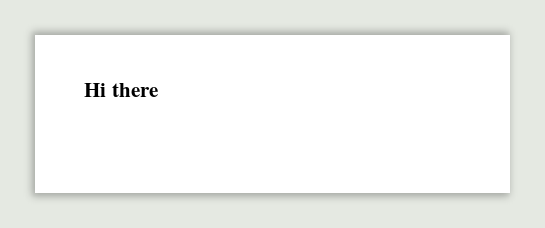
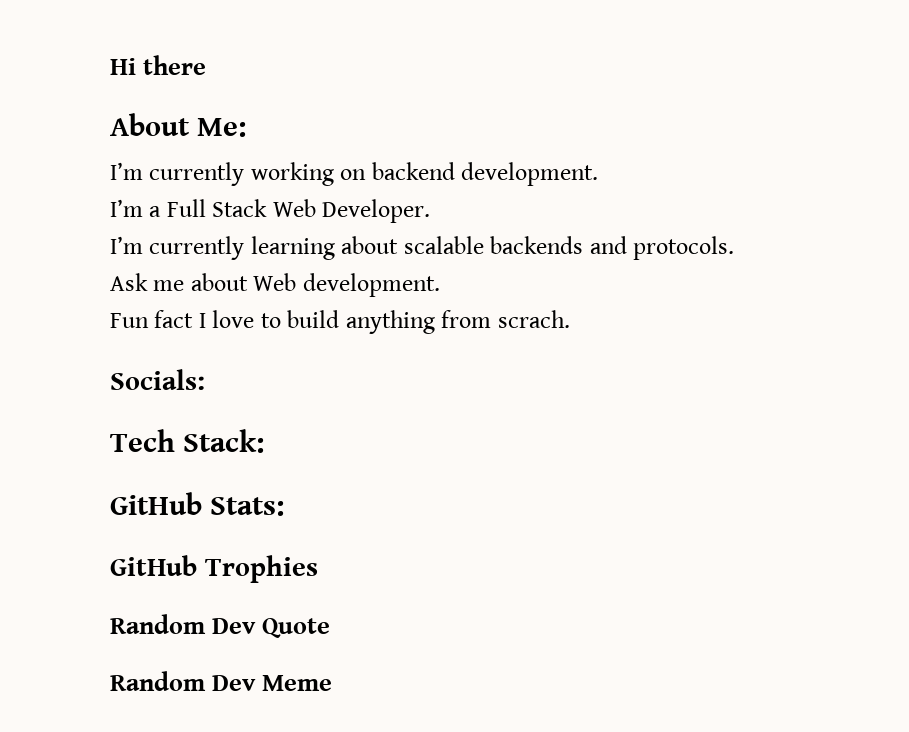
(158, 90) none -> [110,113,247,137] [110,162,599,186] [110,199,431,223] [110,236,735,260] [110,273,440,297] [110,310,570,334] [110,369,205,390] [110,429,265,453] [110,492,285,516] [110,555,318,583] [110,614,331,638] [110,671,333,691] // About Me: // I’m currently working on backend development. // I’m a Full Stack Web Developer. // I’m currently learning about scalable backends and protocols. // Ask me about Web development. // Fun fact I love to build anything from scrach. // Socials: // Tech Stack: // GitHub Stats: // GitHub Trophies // Random Dev Quote // Random Dev Meme

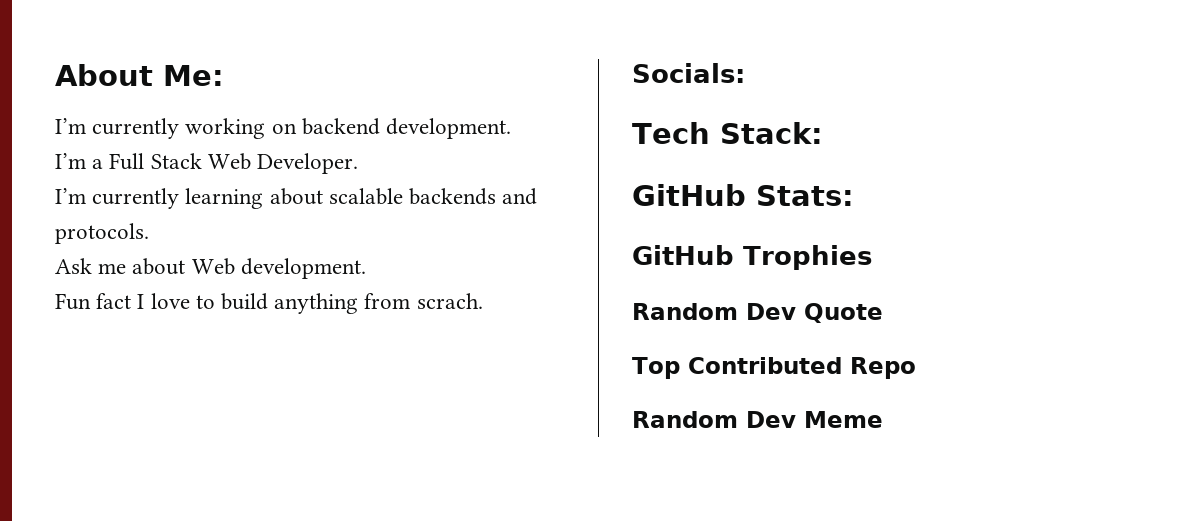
[110,55,207,75] Hi there // -> (55, 75) none
(331, 628) none -> [632,357,916,379] // Top Contributed Repo

